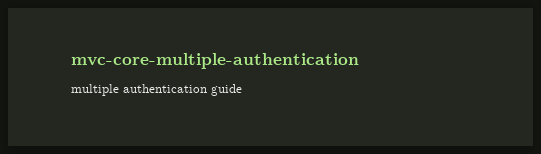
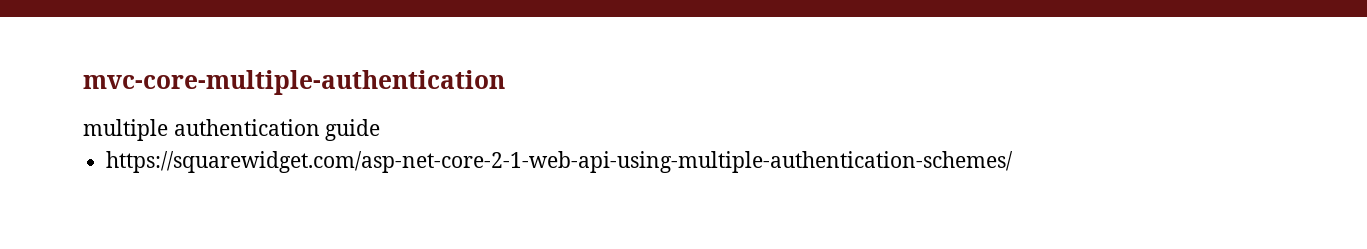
(242, 90) none -> [106,151,1014,173] // https://squarewidget.com/asp-net-core-2-1-web-api-using-multiple-authentication-schemes/

